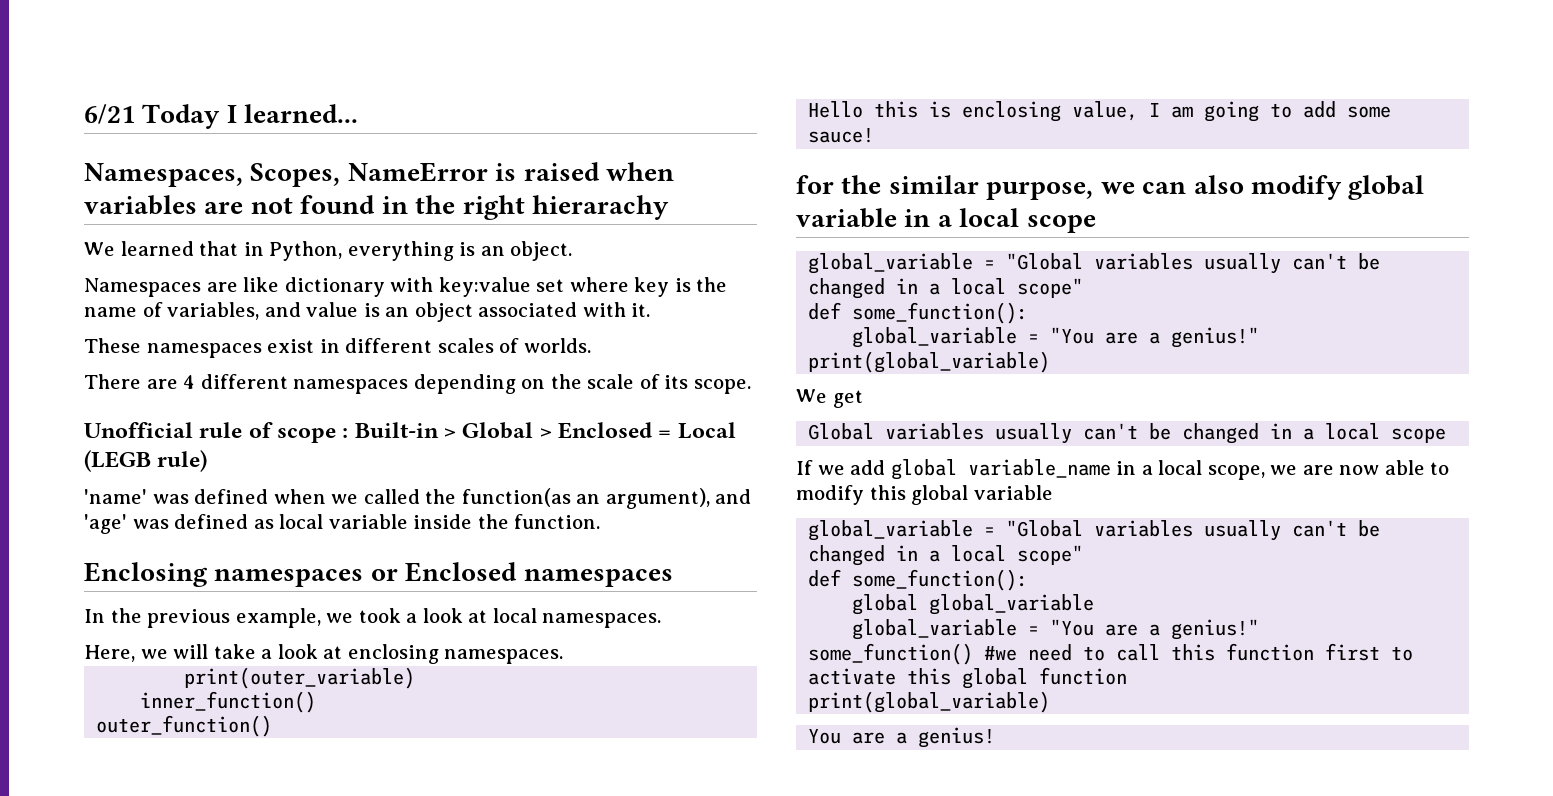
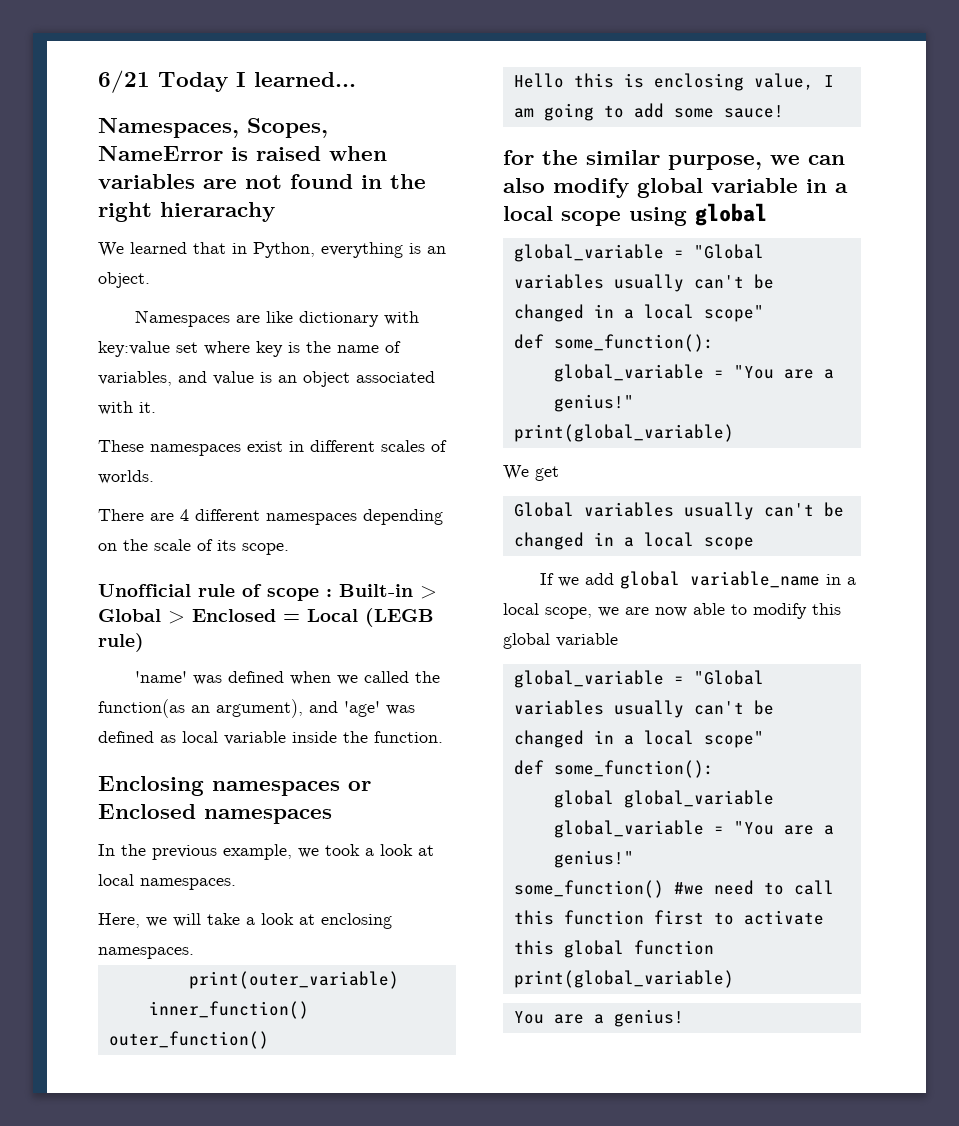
(1096, 224) none -> [629,203,767,226] using global

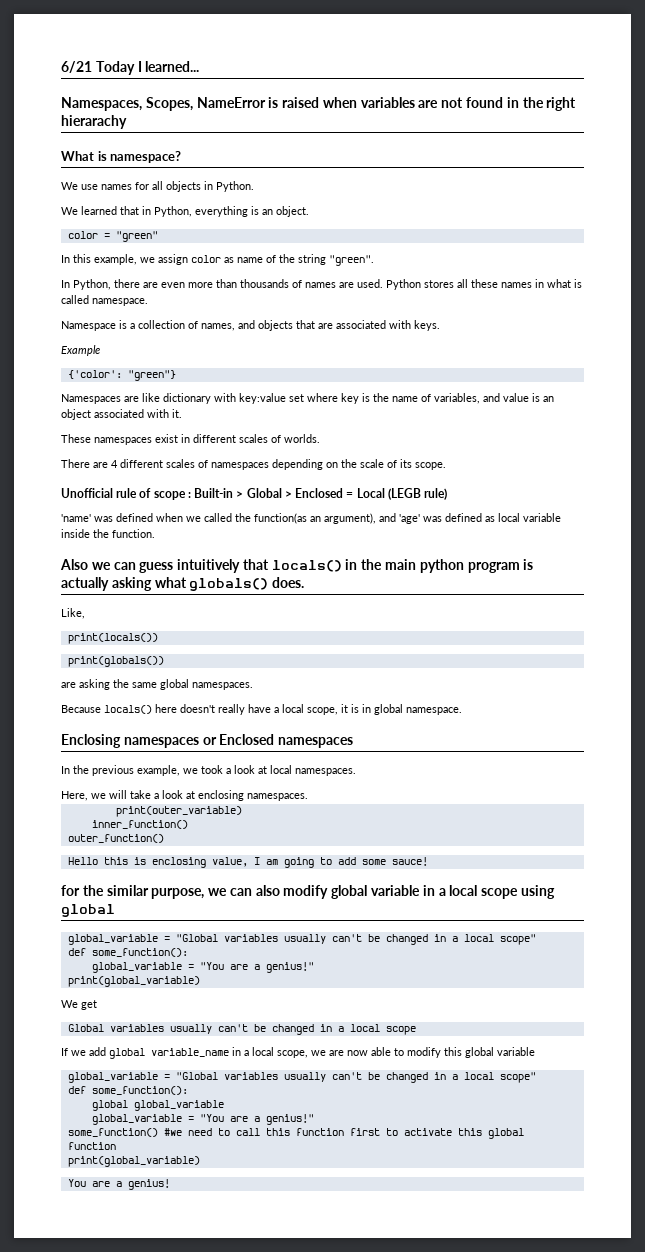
(275, 212) none -> [61,151,182,163] [61,181,254,192] // What is namespace? // We use names for all objects in Python.
(150, 280) none -> [67,231,158,242] [61,254,374,266] [61,279,582,290] [61,295,148,306] [61,320,440,331] [61,345,100,356] [67,370,176,381] // color = "green" // In this example, we assign color as name of the string "green". // In Python, there are even more than thousands of names are used. Python stores all these names in what is called namespace. // Namespace is a collection of names, and objects that are associated with keys. // Example // {'color': "green"}
(260, 515) none -> [166,459,208,468] scales of
(443, 737) none -> [60,559,534,573] [61,577,305,591] [61,608,85,619] [67,633,158,644] [67,656,164,667] [61,679,253,690] [61,704,462,715] // Also we can guess intuitively that locals() in the main python program is actually asking what globals() does. // Like, // print(locals()) // print(globals()) // are asking the same global namespaces. // Because locals() here doesn't really have a local scope, it is in global namespace.

